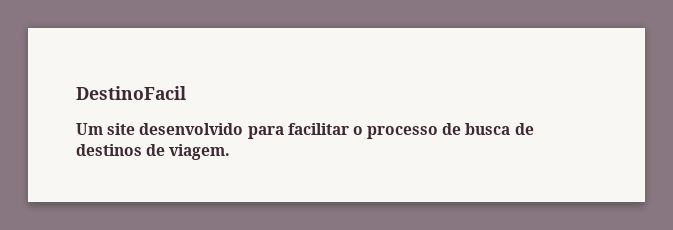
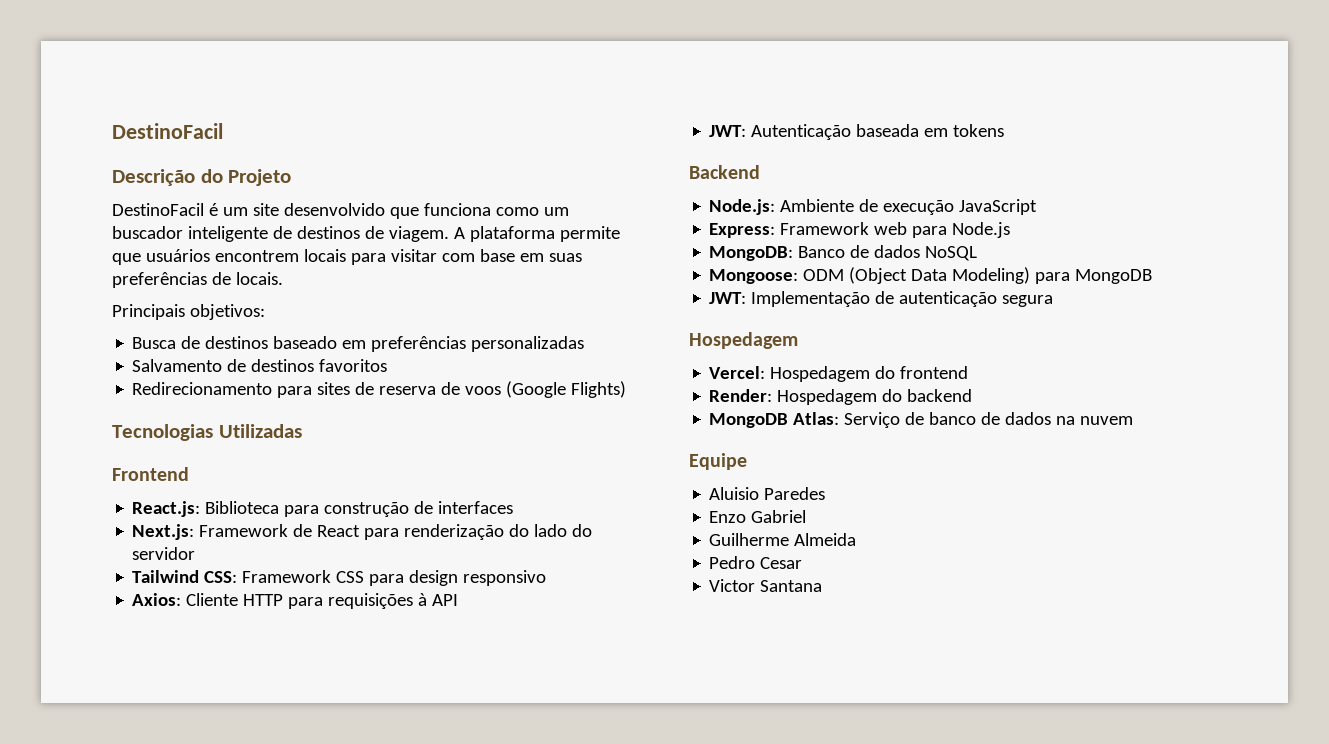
[76,123,534,139] [76,144,231,160] Um site desenvolvido para facilitar o processo de busca de destinos de viagem. -> [112,169,292,186] [112,203,569,219] [112,226,620,242] [112,249,582,265] [112,272,283,288] [112,304,265,320] [132,336,585,352] [132,359,388,372] [132,381,627,398] [112,424,302,441] [112,467,189,481] [132,501,514,517] [132,524,593,540] [132,547,196,560] [132,570,547,586] [132,593,459,609] [709,124,1005,140] [689,165,760,179] [709,199,1038,215] [709,222,1011,238] [709,245,978,261] [709,267,1153,284] [709,291,1054,307] [689,332,798,349] [709,366,969,382] [709,389,973,405] [709,412,1134,428] [689,453,747,470] [709,487,826,500] [709,510,807,523] [709,533,857,546] [709,556,803,569] [709,579,823,592] Descrição do Projeto // DestinoFacil é um site desenvolvido que funciona como um buscador inteligente de destinos de viagem. A plataforma permite que usuários encontrem locais para visitar com base em suas preferências de locais. // Principais objetivos: // Busca de destinos baseado em preferências personalizadas // Salvamento de destinos favoritos // Redirecionamento para sites de reserva de voos (Google Flights) // Tecnologias Utilizadas // Frontend // React.js: Biblioteca para construção de interfaces // Next.js: Framework de React para renderização do lado do servidor // Tailwind CSS: Framework CSS para design responsivo // Axios: Cliente HTTP para requisições à API // JWT: Autenticação baseada em tokens // Backend // Node.js: Ambiente de execução JavaScript // Express: Framework web para Node.js // MongoDB: Banco de dados NoSQL // Mongoose: ODM (Object Data Modeling) para MongoDB // JWT: Implementação de autenticação segura // Hospedagem // Vercel: Hospedagem do frontend // Render: Hospedagem do backend // MongoDB Atlas: Serviço de banco de dados na nuvem // Equipe // Aluisio Paredes // Enzo Gabriel // Guilherme Almeida // Pedro Cesar // Victor Santana

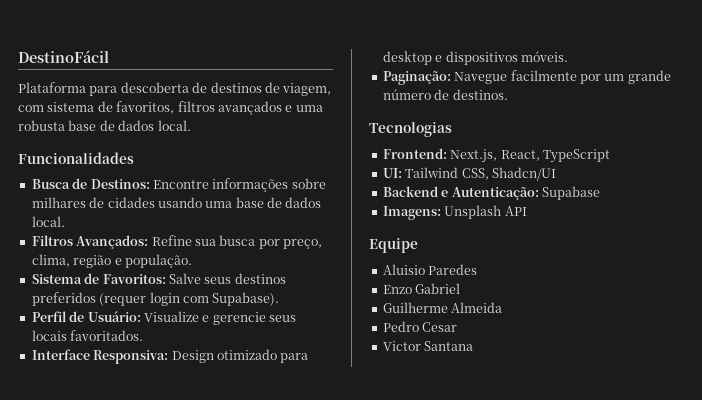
[112,123,223,139] [112,169,292,186] [112,203,569,219] [112,226,620,242] [112,249,582,265] [112,272,283,288] [112,304,265,320] [132,336,585,352] [132,359,388,372] [132,381,627,398] [112,424,302,441] [112,467,189,481] [132,501,514,517] [132,524,593,540] [132,547,196,560] [132,570,547,586] [132,593,459,609] [709,124,1005,140] [689,165,760,179] [709,199,1038,215] [709,222,1011,238] [709,245,978,261] [709,267,1153,284] [709,291,1054,307] [689,332,798,349] [709,366,969,382] [709,389,973,405] [709,412,1134,428] DestinoFacil // Descrição do Projeto // DestinoFacil é um site desenvolvido que funciona como um buscador inteligente de destinos de viagem. A plataforma permite que usuários encontrem locais para visitar com base em suas preferências de locais. // Principais objetivos: // Busca de destinos baseado em preferências personalizadas // Salvamento de destinos favoritos // Redirecionamento para sites de reserva de voos (Google Flights) // Tecnologias Utilizadas // Frontend // React.js: Biblioteca para construção de interfaces // Next.js: Framework de React para renderização do lado do servidor // Tailwind CSS: Framework CSS para design responsivo // Axios: Cliente HTTP para requisições à API // JWT: Autenticação baseada em tokens // Backend // Node.js: Ambiente de execução JavaScript // Express: Framework web para Node.js // MongoDB: Banco de dados NoSQL // Mongoose: ODM (Object Data Modeling) para MongoDB // JWT: Implementação de autenticação segura // Hospedagem // Vercel: Hospedagem do frontend // Render: Hospedagem do backend // MongoDB Atlas: Serviço de banco de dados na nuvem -> [18,50,109,63] [18,82,332,96] [18,101,323,115] [18,120,191,131] [18,152,134,164] [31,178,326,192] [31,197,322,208] [31,216,65,227] [31,235,322,249] [31,254,192,268] [31,273,286,284] [31,292,280,306] [31,311,296,325] [31,330,144,341] [31,349,309,364] [382,51,568,65] [382,70,671,85] [382,89,508,100] [369,122,452,137] [382,148,610,163] [382,167,556,181] [382,186,600,200] [382,205,527,220] DestinoFácil // Plataforma para descoberta de destinos de viagem, com sistema de favoritos, filtros avançados e uma robusta base de dados local. // Funcionalidades // Busca de Destinos: Encontre informações sobre milhares de cidades usando uma base de dados local. // Filtros Avançados: Refine sua busca por preço, clima, região e população. // Sistema de Favoritos: Salve seus destinos preferidos (requer login com Supabase). // Perfil de Usuário: Visualize e gerencie seus locais favoritados. // Interface Responsiva: Design otimizado para desktop e dispositivos móveis. // Paginação: Navegue facilmente por um grande número de destinos. // Tecnologias // Frontend: Next.js, React, TypeScript // UI: Tailwind CSS, Shadcn/UI // Backend e Autenticação: Supabase // Imagens: Unsplash API

